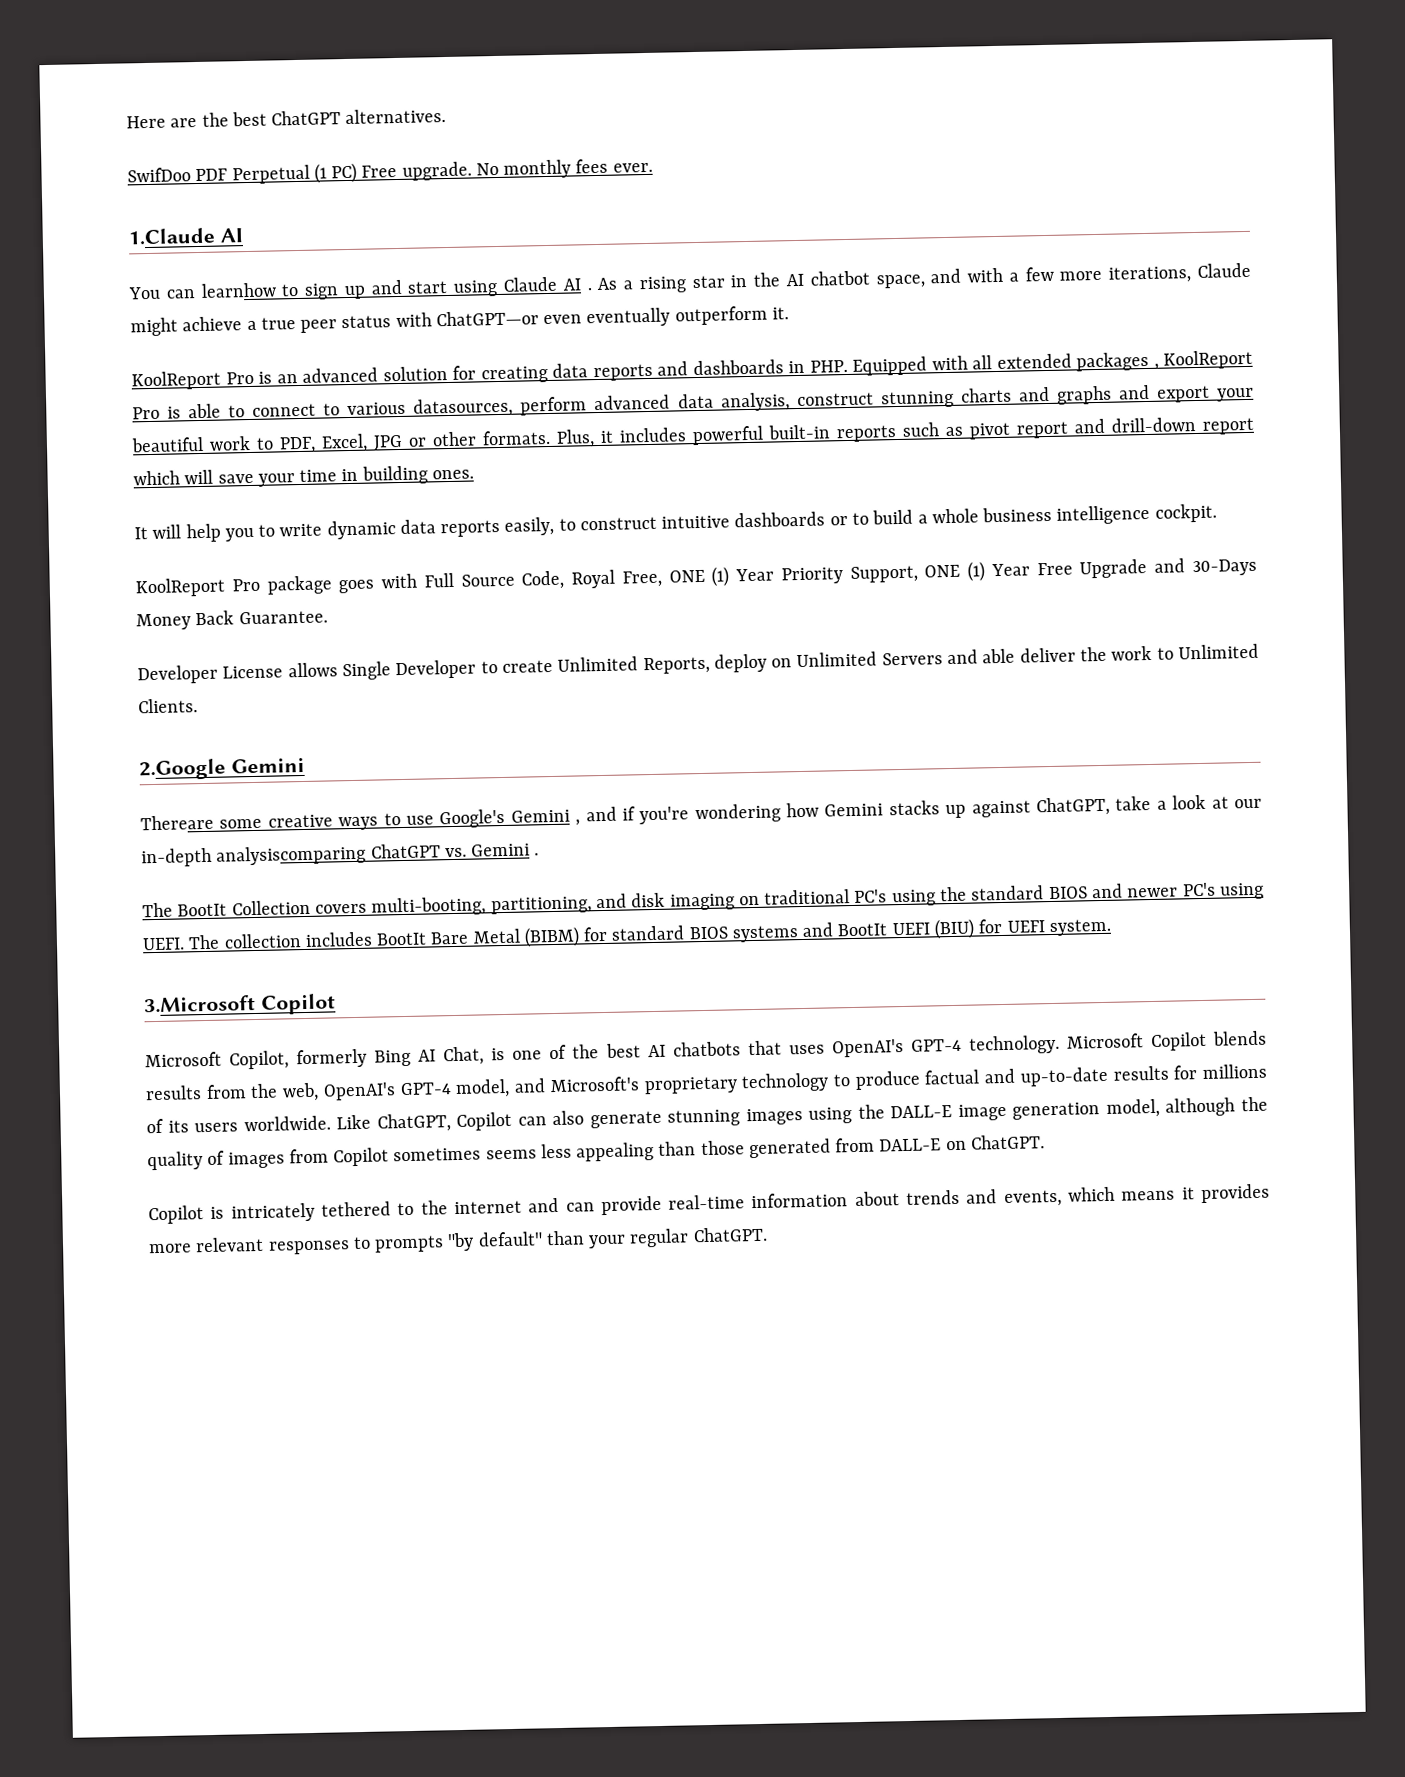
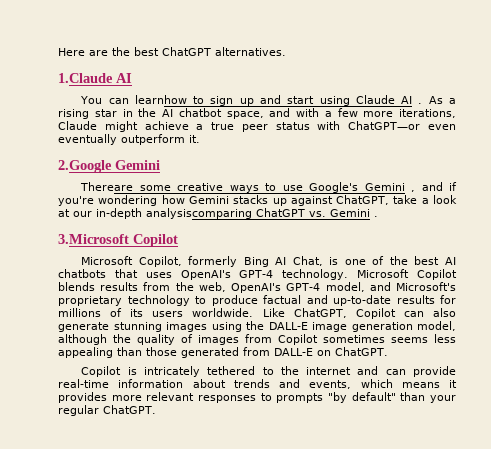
[127,158,653,185] // SwifDoo PDF Perpetual (1 PC) Free upgrade. No monthly fees ever. -> (286, 51) none
[131,349,1253,391] [132,384,1254,420] [131,417,1254,454] [133,465,474,487] [134,503,1217,543] [135,558,1258,598] [136,610,328,631] [137,643,1259,685] [138,698,198,714] // KoolReport Pro is an advanced solution for creating data reports and dashboards in PHP. Equipped with all extended packages , KoolReport Pro is able to connect to various datasources, perform advanced data analysis, construct stunning charts and graphs and export your beautiful work to PDF, Excel, JPG or other formats. Plus, it includes powerful built-in reports such as pivot report and drill-down report which will save your time in building ones. // It will help you to write dynamic data reports easily, to construct intuitive dashboards or to build a whole business intelligence cockpit. // KoolReport Pro package goes with Full Source Code, Royal Free, ONE (1) Year Priority Support, ONE (1) Year Free Upgrade and 30-Days Money Back Guarantee. // Developer License allows Single Developer to create Unlimited Reports, deploy on Unlimited Servers and able deliver the work to Unlimited Clients. -> (200, 139) none
[142,882,1264,918] [142,918,1112,951] // The BootIt Collection covers multi-booting, partitioning, and disk imaging on traditional PC's using the standard BIOS and newer PC's using UEFI. The collection includes BootIt Bare Metal (BIBM) for standard BIOS systems and BootIt UEFI (BIU) for UEFI system. -> (378, 216) none

